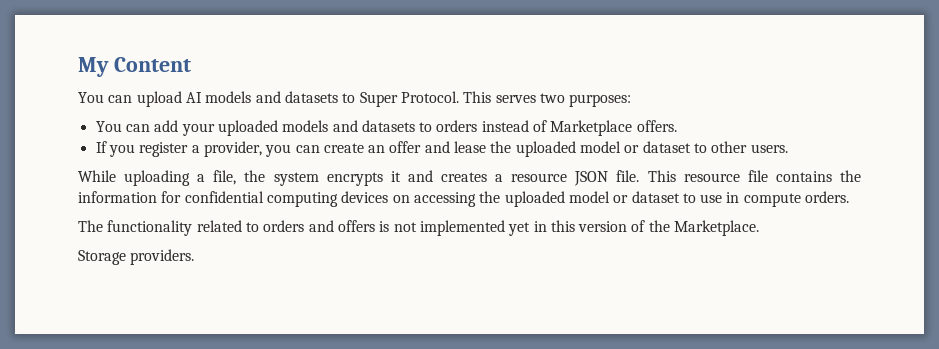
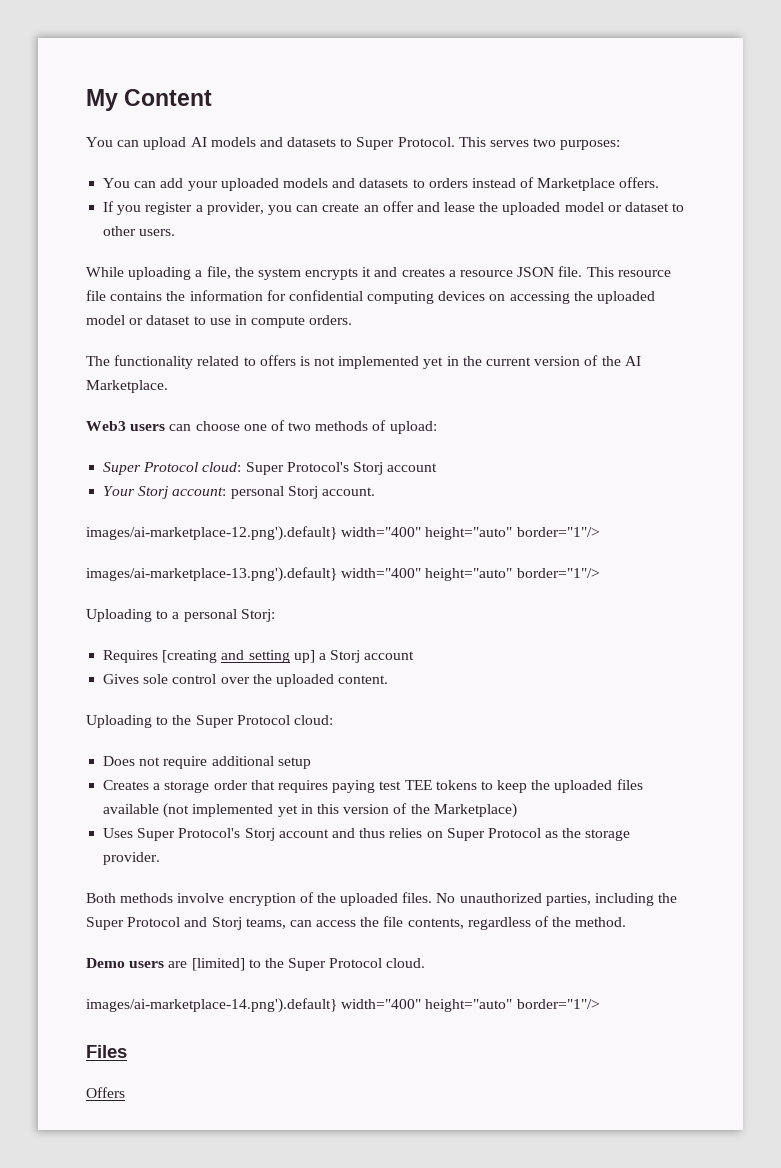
[263,220,334,232] orders and -> (256, 361) none
[550,220,760,236] [78,249,195,265] this version of the Marketplace. // Storage providers. -> [462,355,641,366] [86,380,168,393] [86,420,437,434] [103,462,438,475] [103,486,375,499] [86,526,600,541] [86,567,600,582] [86,609,275,622] [103,650,415,663] [103,674,389,687] [86,715,333,728] [103,756,311,769] [103,779,643,793] [103,803,517,818] [103,828,631,841] [103,852,161,865] [86,892,678,906] [86,916,627,930] [86,958,426,971] [86,998,600,1013] [86,1045,127,1058] [86,1087,125,1098] the current version of the AI Marketplace. // Web3 users can choose one of two methods of upload: // Super Protocol cloud: Super Protocol's Storj account // Your Storj account: personal Storj account. // images/ai-marketplace-12.png').default} width="400" height="auto" border="1"/> // images/ai-marketplace-13.png').default} width="400" height="auto" border="1"/> // Uploading to a personal Storj: // Requires [creating and setting up] a Storj account // Gives sole control over the uploaded content. // Uploading to the Super Protocol cloud: // Does not require additional setup // Creates a storage order that requires paying test TEE tokens to keep the uploaded files available (not implemented yet in this version of the Marketplace) // Uses Super Protocol's Storj account and thus relies on Super Protocol as the storage provider. // Both methods involve encryption of the uploaded files. No unauthorized parties, including the Super Protocol and Storj teams, can access the file contents, regardless of the method. // Demo users are [limited] to the Super Protocol cloud. // images/ai-marketplace-14.png').default} width="400" height="auto" border="1"/> // Files // Offers

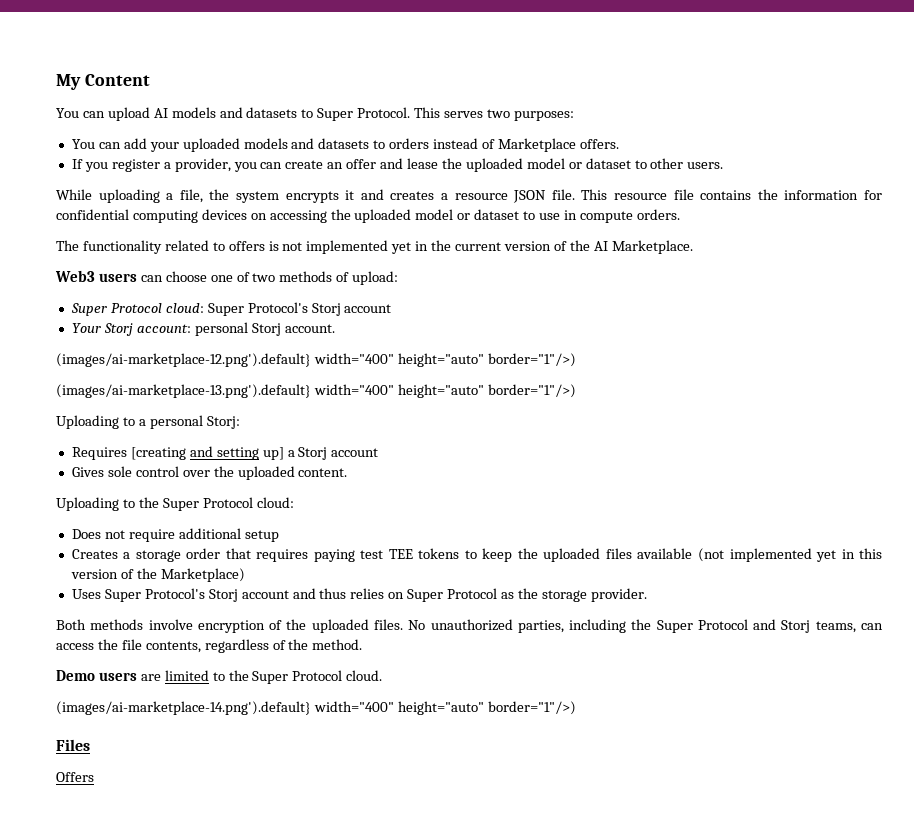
[86,526,600,541] [86,567,600,582] images/ai-marketplace-12.png').default} width="400" height="auto" border="1"/> // images/ai-marketplace-13.png').default} width="400" height="auto" border="1"/> -> [56,353,576,367] [56,384,576,398] (images/ai-marketplace-12.png').default} width="400" height="auto" border="1"/>) // (images/ai-marketplace-13.png').default} width="400" height="auto" border="1"/>)
[191,958,245,971] [limited] -> [164,670,209,681] limited
[86,998,600,1013] images/ai-marketplace-14.png').default} width="400" height="auto" border="1"/> -> [56,701,576,715] (images/ai-marketplace-14.png').default} width="400" height="auto" border="1"/>)

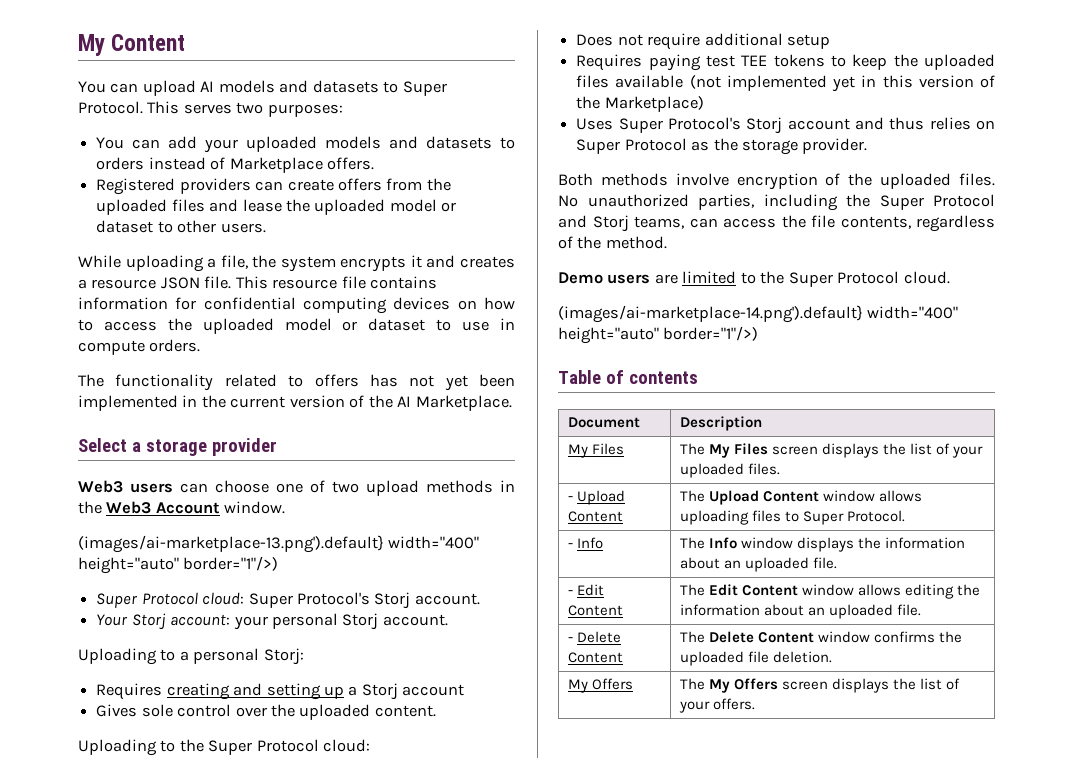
[71,158,377,172] If you register a provider, you can create an offer -> [96,178,451,195] [96,199,205,215] Registered providers can create offers from the uploaded files
[757,189,778,200] the -> (438, 282) none
[269,210,327,223] accessing -> [483,297,515,310] [78,319,157,331] how to access
[268,240,412,254] is not implemented yet -> [369,374,515,391] [78,395,178,411] has not yet been implemented
(693, 247) none -> [78,438,277,456] // Select a storage provider
[279,271,399,285] methods of upload: -> [366,480,515,496] [78,501,286,514] [78,535,480,553] [78,556,279,574] upload methods in the Web3 Account window. // (images/ai-marketplace-13.png').default} width="400" height="auto" border="1"/>)
[344,304,392,313] account -> [414,593,480,605] account.
(191, 328) none -> [233,616,268,630] your
[56,353,576,367] [56,384,576,398] // (images/ai-marketplace-12.png').default} width="400" height="auto" border="1"/>) // (images/ai-marketplace-13.png').default} width="400" height="auto" border="1"/>) -> (448, 620) none
[130,447,186,460] [creating -> [166,683,230,700] creating
[262,447,284,460] up] -> [323,686,344,699] up
[71,548,309,562] Creates a storage order that requires -> [576,54,643,71] Requires
[56,739,90,751] [56,772,94,782] Files // Offers -> [558,370,698,384] [568,417,641,428] [680,416,763,431] [568,443,625,458] [680,443,984,458] [680,463,781,478] [568,490,626,505] [568,511,624,522] [680,490,923,505] [680,510,906,525] [568,537,604,549] [680,537,966,552] [680,557,838,572] [568,584,605,596] [568,605,624,616] [680,584,981,599] [680,604,922,619] [568,631,622,643] [568,652,624,663] [680,631,963,643] [680,651,833,666] [568,678,634,693] [680,678,961,693] [679,698,756,713] Table of contents // Document | Description // My Files | The My Files screen displays the list of your uploaded files. // - Upload Content | The Upload Content window allows uploading files to Super Protocol. // - Info | The Info window displays the information about an uploaded file. // - Edit Content | The Edit Content window allows editing the information about an uploaded file. // - Delete Content | The Delete Content window confirms the uploaded file deletion. // My Offers | The My Offers screen displays the list of your offers.

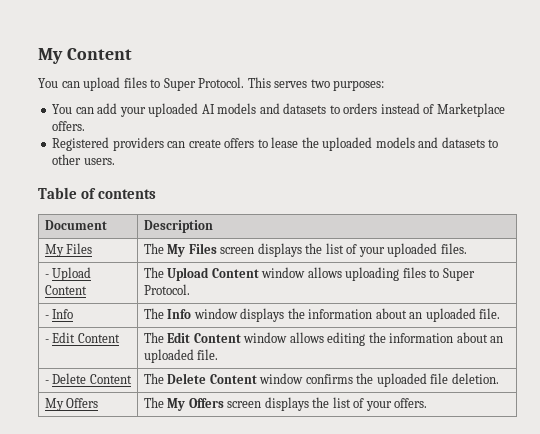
[200,80,379,93] AI models and datasets -> [123,77,147,88] files
(318, 144) none -> [201,104,215,114] AI
[386,178,451,191] [96,199,457,215] [96,220,266,233] [78,255,515,272] [78,276,438,289] [78,297,515,314] [78,318,516,334] [78,339,201,355] [78,374,515,391] [78,395,512,411] [78,438,277,456] [78,480,515,496] [78,501,286,514] [78,535,480,553] [78,556,279,574] [96,592,480,609] [96,613,448,630] [78,648,304,665] [96,683,465,700] [96,704,436,720] [78,739,371,756] [576,33,830,50] [576,54,995,71] [576,75,995,92] [576,96,704,112] [576,117,995,134] [576,138,868,155] [558,173,995,190] [558,194,995,211] [558,215,995,232] [558,236,667,249] [558,271,950,287] [558,305,959,323] [558,326,759,344] from the uploaded files and lease the uploaded model or dataset to other users. // While uploading a file, the system encrypts it and creates a resource JSON file. This resource file contains information for confidential computing devices on how to access the uploaded model or dataset to use in compute orders. // The functionality related to offers has not yet been implemented in the current version of the AI Marketplace. // Select a storage provider // Web3 users can choose one of two upload methods in the Web3 Account window. // (images/ai-marketplace-13.png').default} width="400" height="auto" border="1"/>) // Super Protocol cloud: Super Protocol's Storj account. // Your Storj account: your personal Storj account. // Uploading to a personal Storj: // Requires creating and setting up a Storj account // Gives sole control over the uploaded content. // Uploading to the Super Protocol cloud: // Does not require additional setup // Requires paying test TEE tokens to keep the uploaded files available (not implemented yet in this version of the Marketplace) // Uses Super Protocol's Storj account and thus relies on Super Protocol as the storage provider. // Both methods involve encryption of the uploaded files. No unauthorized parties, including the Super Protocol and Storj teams, can access the file contents, regardless of the method. // Demo users are limited to the Super Protocol cloud. // (images/ai-marketplace-14.png').default} width="400" height="auto" border="1"/>) -> [257,137,499,151] [52,154,115,165] to lease the uploaded models and datasets to other users.

